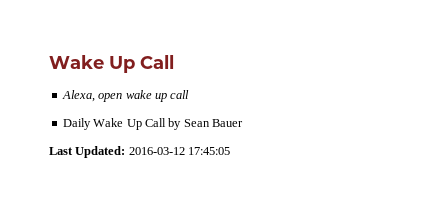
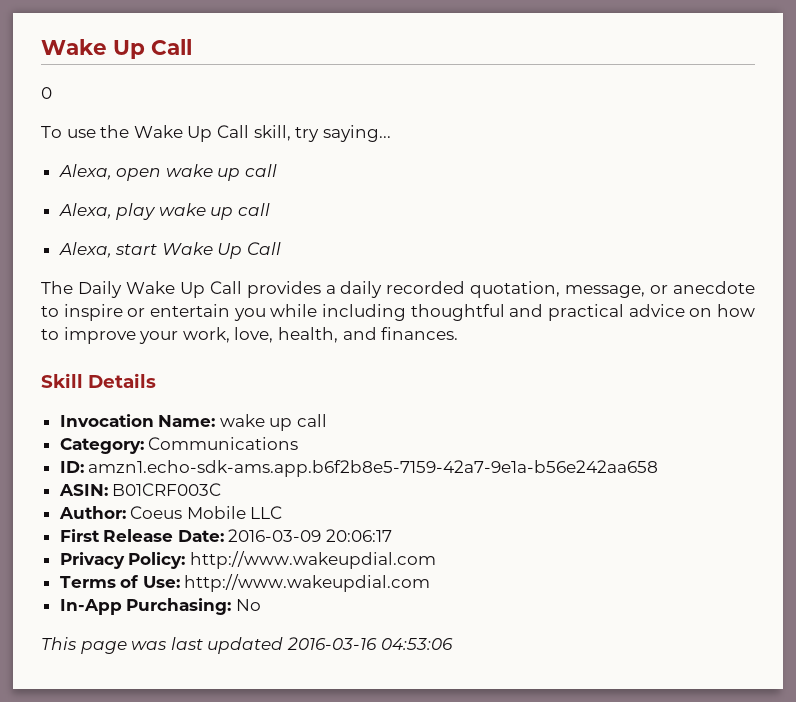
[49,55,174,73] Wake Up Call -> [41,39,192,59] [41,87,52,99] [41,125,391,142] Wake Up Call // 0 // To use the Wake Up Call skill, try saying...
[62,118,243,130] [49,146,231,158] Daily Wake Up Call by Sean Bauer // Last Updated: 2016-03-12 17:45:05 -> [58,203,271,220] [58,242,282,259] [41,281,755,298] [41,304,755,321] [41,327,459,344] [41,373,156,388] [59,414,328,431] [59,437,299,454] [59,460,659,477] [58,483,222,496] [58,506,283,519] [59,529,393,542] [59,551,436,569] [59,574,431,592] [59,598,261,615] [41,637,453,654] Alexa, play wake up call // Alexa, start Wake Up Call // The Daily Wake Up Call provides a daily recorded quotation, message, or anecdote to inspire or entertain you while including thoughtful and practical advice on how to improve your work, love, health, and finances. // Skill Details // Invocation Name: wake up call // Category: Communications // ID: amzn1.echo-sdk-ams.app.b6f2b8e5-7159-42a7-9e1a-b56e242aa658 // ASIN: B01CRF003C // Author: Coeus Mobile LLC // First Release Date: 2016-03-09 20:06:17 // Privacy Policy: http://www.wakeupdial.com // Terms of Use: http://www.wakeupdial.com // In-App Purchasing: No // This page was last updated 2016-03-16 04:53:06

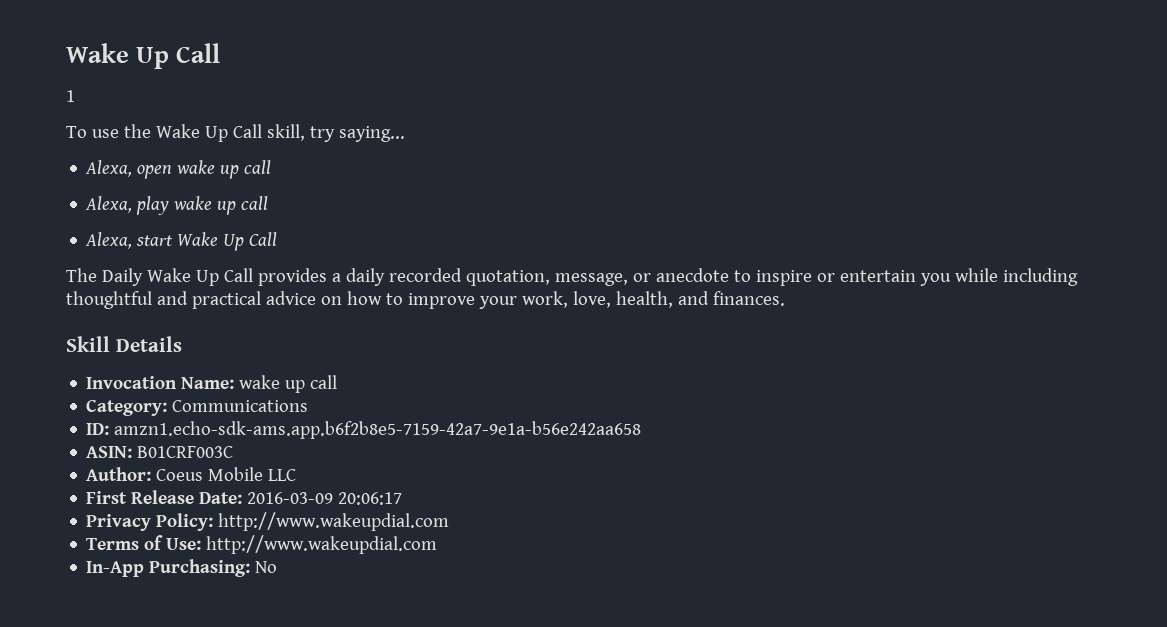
[41,39,192,59] [41,87,52,99] Wake Up Call // 0 -> [66,43,221,69] [66,90,75,102] Wake Up Call // 1
[41,637,453,654] // This page was last updated 2016-03-16 04:53:06 -> (278, 567) none

